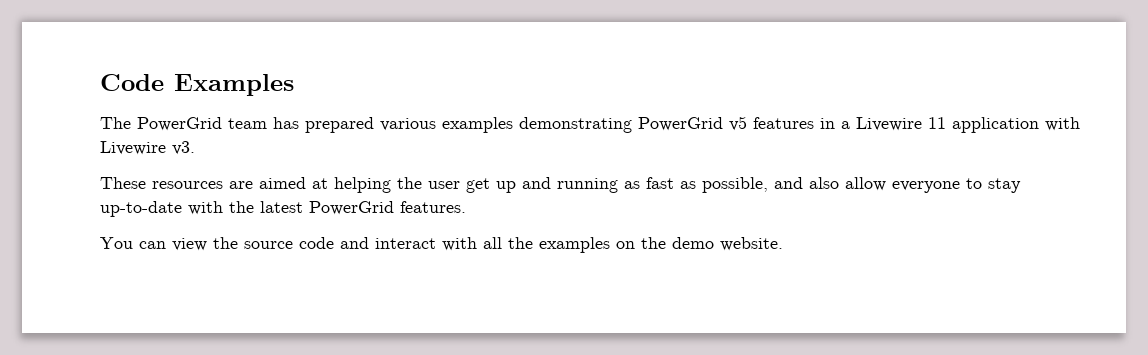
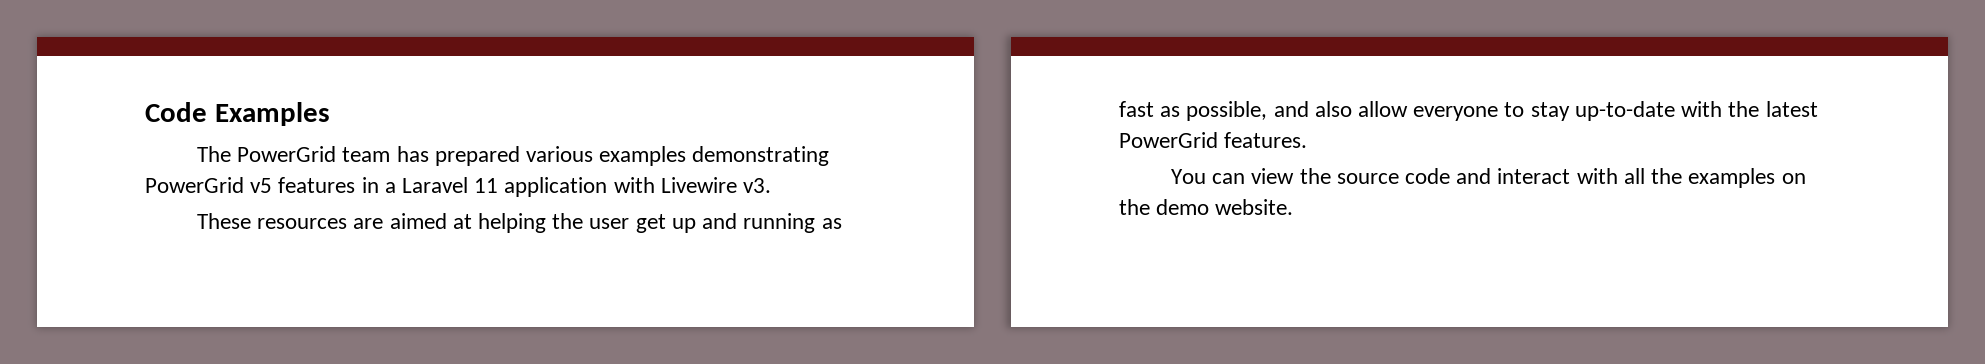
[856,117,922,131] Livewire -> [402,177,469,193] Laravel

